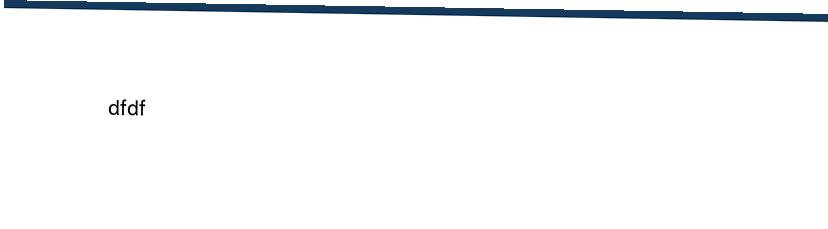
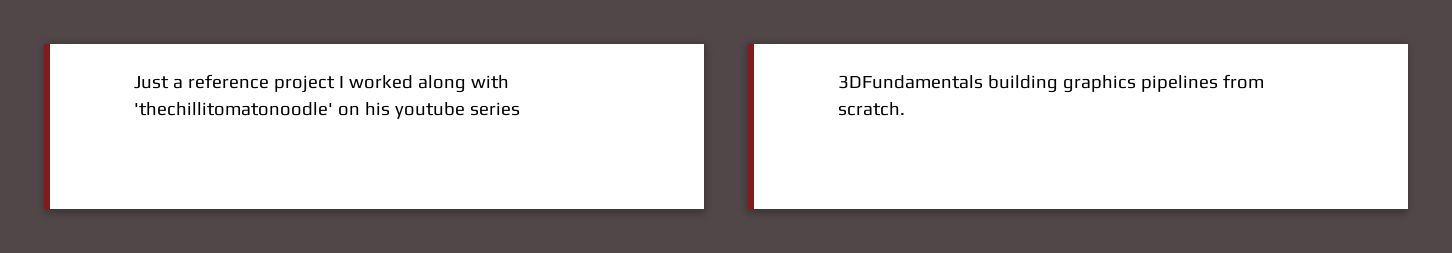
[107,98,147,116] dfdf -> [134,74,509,93] [134,102,520,119] [838,74,1264,93] [838,102,905,116] Just a reference project I worked along with 'thechillitomatonoodle' on his youtube series 3DFundamentals building graphics pipelines from scratch.

